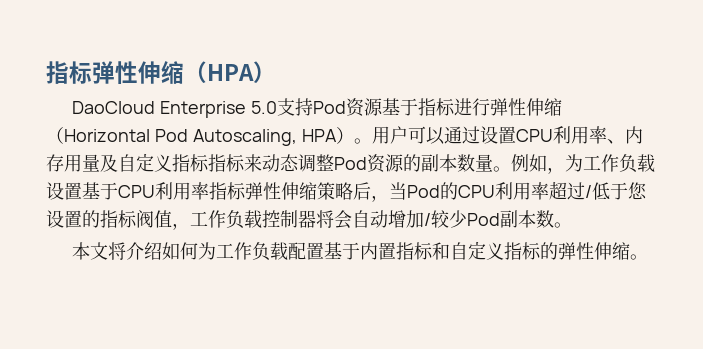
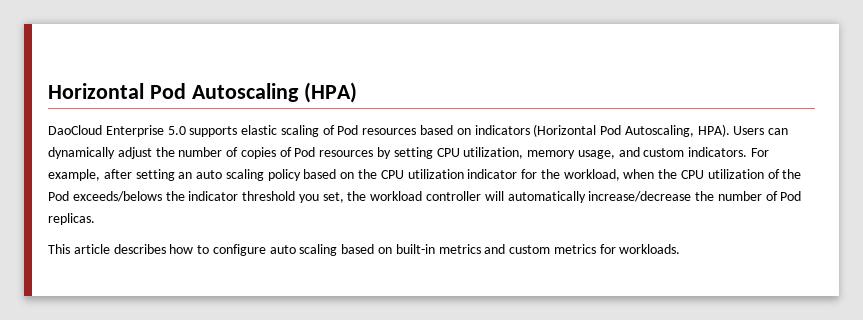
[46,61,276,84] [72,98,563,118] [46,126,643,146] [46,153,655,174] [46,181,647,202] [46,210,572,230] [72,241,649,261] 指标弹性伸缩（HPA） // DaoCloud Enterprise 5.0支持Pod资源基于指标进行弹性伸缩（Horizontal Pod Autoscaling, HPA）。用户可以通过设置CPU利用率、内存用量及自定义指标指标来动态调整Pod资源的副本数量。例如，为工作负载设置基于CPU利用率指标弹性伸缩策略后，当Pod的CPU利用率超过/低于您设置的指标阀值，工作负载控制器将会自动增加/较少Pod副本数。 // 本文将介绍如何为工作负载配置基于内置指标和自定义指标的弹性伸缩。 -> [48,82,357,103] [48,124,789,137] [48,147,770,159] [48,169,802,181] [48,191,802,203] [48,213,95,225] [48,244,681,256] Horizontal Pod Autoscaling (HPA) // DaoCloud Enterprise 5.0 supports elastic scaling of Pod resources based on indicators (Horizontal Pod Autoscaling, HPA). Users can dynamically adjust the number of copies of Pod resources by setting CPU utilization, memory usage, and custom indicators. For example, after setting an auto scaling policy based on the CPU utilization indicator for the workload, when the CPU utilization of the Pod exceeds/belows the indicator threshold you set, the workload controller will automatically increase/decrease the number of Pod replicas. // This article describes how to configure auto scaling based on built-in metrics and custom metrics for workloads.

